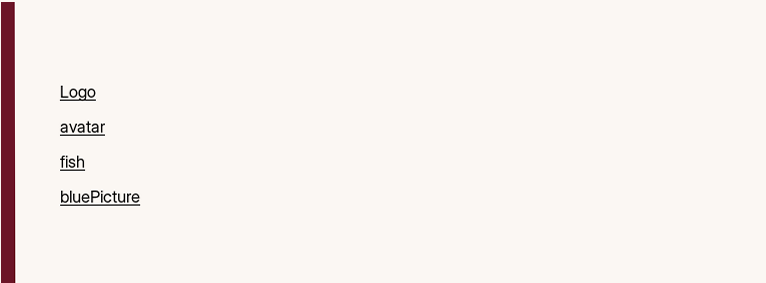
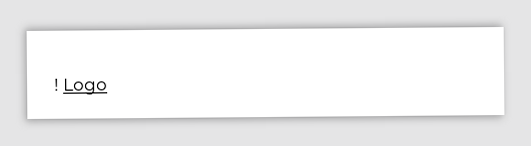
(59, 93) none -> [54,78,59,91] !
[59,120,105,133] [60,155,86,168] [60,190,141,203] // avatar // fish // bluePicture -> (108, 86) none

